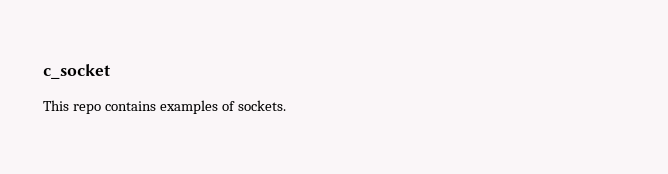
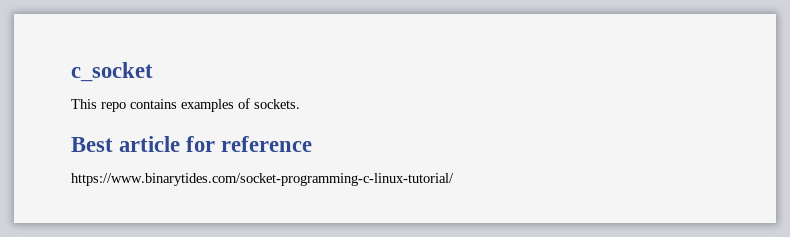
(286, 105) none -> [71,136,313,152] [71,173,454,186] // Best article for reference // https://www.binarytides.com/socket-programming-c-linux-tutorial/

